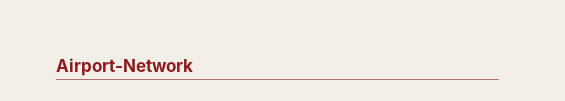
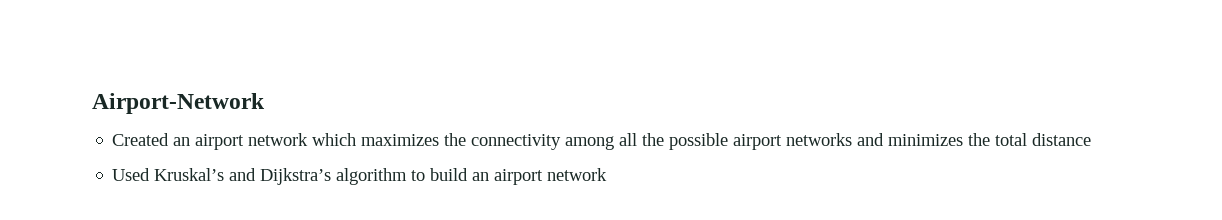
(193, 67) none -> [112,133,1092,150] [112,168,608,185] // Created an airport network which maximizes the connectivity among all the possible airport networks and minimizes the total distance // Used Kruskal’s and Dijkstra’s algorithm to build an airport network

